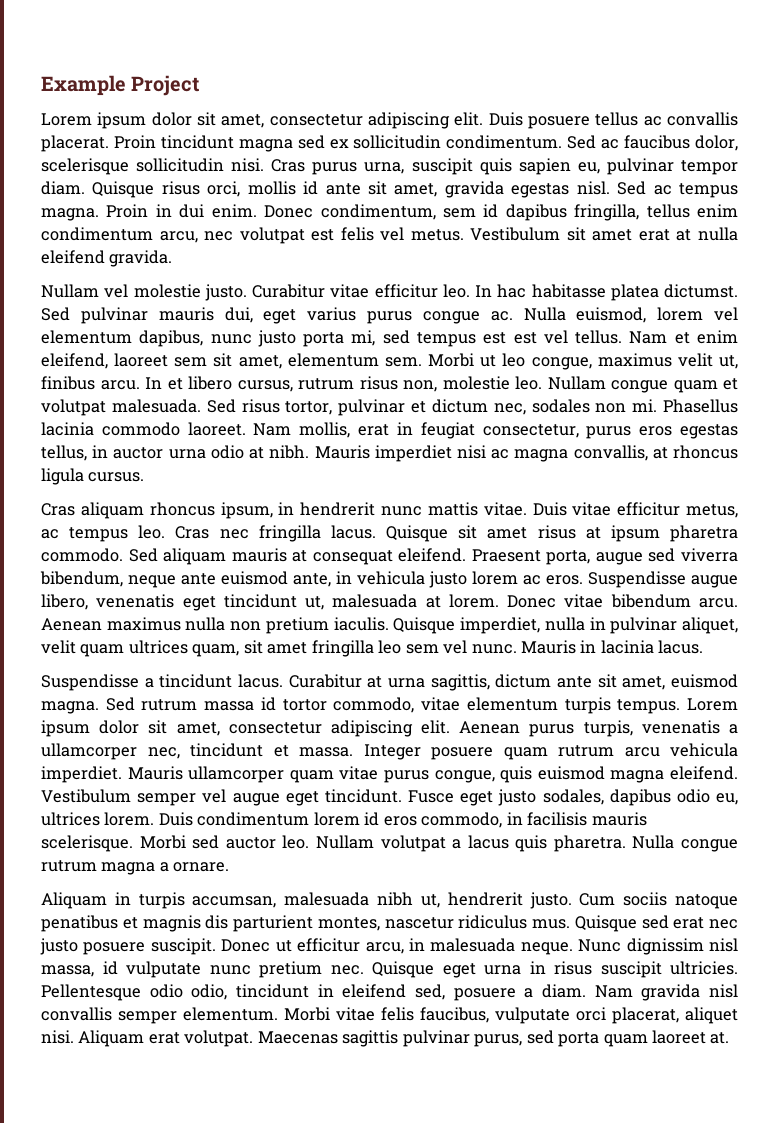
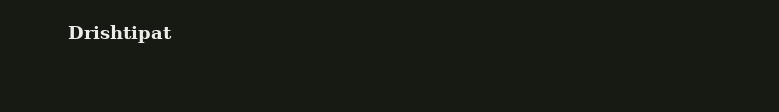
[41,75,200,96] [41,112,739,129] [41,135,738,152] [41,158,738,175] [41,181,739,198] [41,204,738,221] [41,227,739,244] [41,250,173,267] [41,284,738,301] [41,307,739,324] [41,330,739,347] [41,353,738,370] [41,376,738,393] [41,399,739,416] [41,422,739,439] [41,445,738,462] [41,468,145,485] [41,502,739,519] [41,525,738,542] [41,548,738,565] [40,571,738,588] [41,594,738,611] [41,617,739,634] [41,640,704,657] [41,674,738,691] [41,697,739,714] [41,720,738,737] [41,743,738,760] [41,766,739,783] [41,789,738,806] [41,812,647,828] [41,835,738,852] [41,860,230,875] [41,892,739,909] [41,915,738,932] [40,938,738,955] [41,961,738,978] [41,984,738,1001] [41,1007,738,1024] [41,1030,730,1047] Example Project // Lorem ipsum dolor sit amet, consectetur adipiscing elit. Duis posuere tellus ac convallis placerat. Proin tincidunt magna sed ex sollicitudin condimentum. Sed ac faucibus dolor, scelerisque sollicitudin nisi. Cras purus urna, suscipit quis sapien eu, pulvinar tempor diam. Quisque risus orci, mollis id ante sit amet, gravida egestas nisl. Sed ac tempus magna. Proin in dui enim. Donec condimentum, sem id dapibus fringilla, tellus enim condimentum arcu, nec volutpat est felis vel metus. Vestibulum sit amet erat at nulla eleifend gravida. // Nullam vel molestie justo. Curabitur vitae efficitur leo. In hac habitasse platea dictumst. Sed pulvinar mauris dui, eget varius purus congue ac. Nulla euismod, lorem vel elementum dapibus, nunc justo porta mi, sed tempus est est vel tellus. Nam et enim eleifend, laoreet sem sit amet, elementum sem. Morbi ut leo congue, maximus velit ut, finibus arcu. In et libero cursus, rutrum risus non, molestie leo. Nullam congue quam et volutpat malesuada. Sed risus tortor, pulvinar et dictum nec, sodales non mi. Phasellus lacinia commodo laoreet. Nam mollis, erat in feugiat consectetur, purus eros egestas tellus, in auctor urna odio at nibh. Mauris imperdiet nisi ac magna convallis, at rhoncus ligula cursus. // Cras aliquam rhoncus ipsum, in hendrerit nunc mattis vitae. Duis vitae efficitur metus, ac tempus leo. Cras nec fringilla lacus. Quisque sit amet risus at ipsum pharetra commodo. Sed aliquam mauris at consequat eleifend. Praesent porta, augue sed viverra bibendum, neque ante euismod ante, in vehicula justo lorem ac eros. Suspendisse augue libero, venenatis eget tincidunt ut, malesuada at lorem. Donec vitae bibendum arcu. Aenean maximus nulla non pretium iaculis. Quisque imperdiet, nulla in pulvinar aliquet, velit quam ultrices quam, sit amet fringilla leo sem vel nunc. Mauris in lacinia lacus. // Suspendisse a tincidunt lacus. Curabitur at urna sagittis, dictum ante sit amet, euismod magna. Sed rutrum massa id tortor commodo, vitae elementum turpis tempus. Lorem ipsum dolor sit amet, consectetur adipiscing elit. Aenean purus turpis, venenatis a ullamcorper nec, tincidunt et massa. Integer posuere quam rutrum arcu vehicula imperdiet. Mauris ullamcorper quam vitae purus congue, quis euismod magna eleifend. Vestibulum semper vel augue eget tincidunt. Fusce eget justo sodales, dapibus odio eu, ultrices lorem. Duis condimentum lorem id eros commodo, in facilisis mauris scelerisque. Morbi sed auctor leo. Nullam volutpat a lacus quis pharetra. Nulla congue rutrum magna a ornare. // Aliquam in turpis accumsan, malesuada nibh ut, hendrerit justo. Cum sociis natoque penatibus et magnis dis parturient montes, nascetur ridiculus mus. Quisque sed erat nec justo posuere suscipit. Donec ut efficitur arcu, in malesuada neque. Nunc dignissim nisl massa, id vulputate nunc pretium nec. Quisque eget urna in risus suscipit ultricies. Pellentesque odio odio, tincidunt in eleifend sed, posuere a diam. Nam gravida nisl convallis semper elementum. Morbi vitae felis faucibus, vulputate orci placerat, aliquet nisi. Aliquam erat volutpat. Maecenas sagittis pulvinar purus, sed porta quam laoreet at. -> [68,25,172,43] Drishtipat

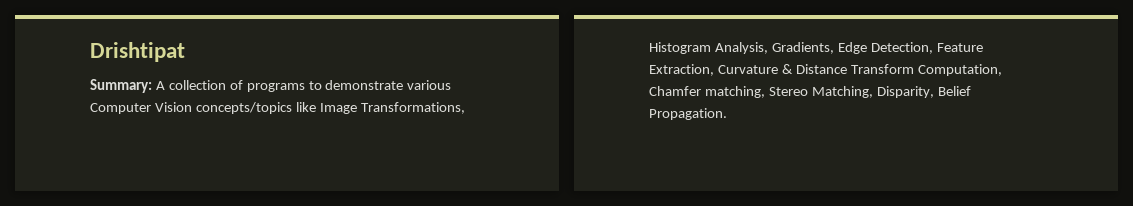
(172, 34) none -> [90,79,452,93] [90,102,465,114] [649,42,983,54] [649,64,1002,76] [649,86,971,98] [649,108,727,120] // Summary: A collection of programs to demonstrate various Computer Vision concepts/topics like Image Transformations, Histogram Analysis, Gradients, Edge Detection, Feature Extraction, Curvature & Distance Transform Computation, Chamfer matching, Stereo Matching, Disparity, Belief Propagation.

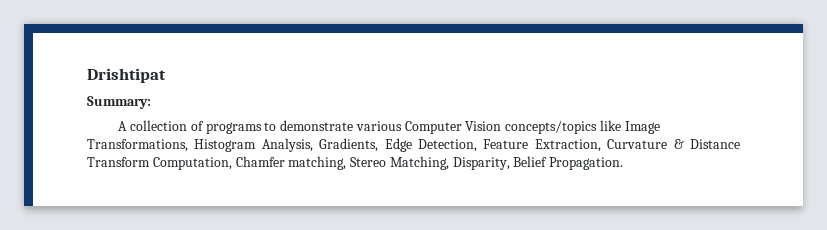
(152, 86) none -> (151, 102) //

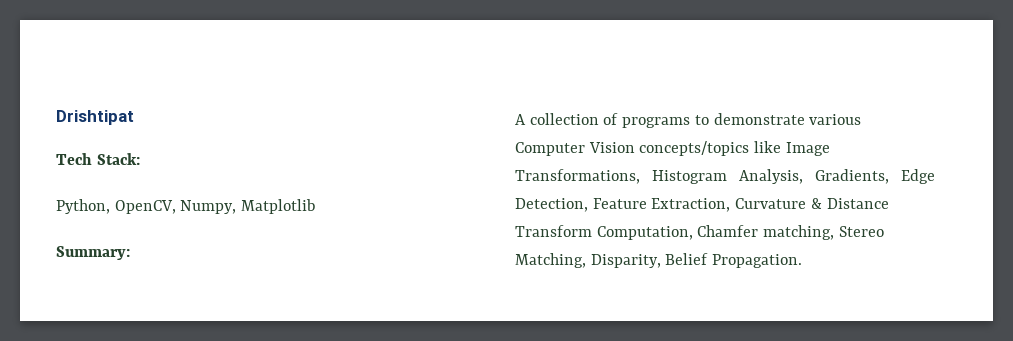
(166, 75) none -> [56,153,140,165] [56,199,317,214] // Tech Stack: // Python, OpenCV, Numpy, Matplotlib

